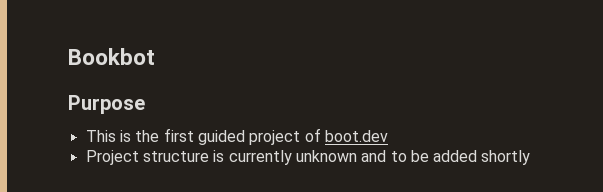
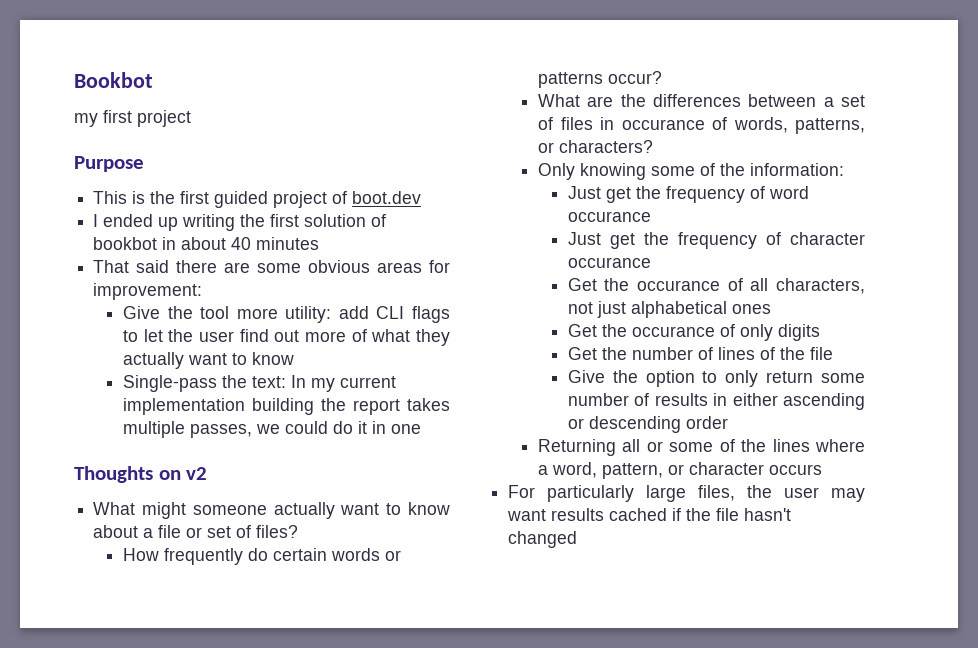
(155, 56) none -> [74,110,191,127] // my first project
[85,150,531,165] Project structure is currently unknown and to be added shortly -> [93,214,387,231] [93,237,320,250] [93,260,451,273] [93,283,203,300] [123,306,450,323] [123,329,451,346] [123,352,295,369] [123,375,397,392] [123,398,450,415] [123,421,422,438] [74,466,208,483] [93,502,451,519] [93,525,299,538] [123,548,402,565] [538,71,663,88] [538,94,865,107] [538,117,865,134] [538,140,654,153] [538,163,845,180] [567,186,809,203] [567,211,651,222] [567,232,865,249] [567,257,651,268] [567,278,865,294] [567,301,771,318] [567,324,820,341] [567,347,833,360] [567,370,865,387] [567,393,865,410] [567,416,728,433] [538,439,865,456] [538,462,823,479] [508,485,865,502] [507,508,792,521] [508,531,578,548] I ended up writing the first solution of bookbot in about 40 minutes // That said there are some obvious areas for improvement: // Give the tool more utility: add CLI flags to let the user find out more of what they actually want to know // Single-pass the text: In my current implementation building the report takes multiple passes, we could do it in one // Thoughts on v2 // What might someone actually want to know about a file or set of files? // How frequently do certain words or patterns occur? // What are the differences between a set of files in occurance of words, patterns, or characters? // Only knowing some of the information: // Just get the frequency of word occurance // Just get the frequency of character occurance // Get the occurance of all characters, not just alphabetical ones // Get the occurance of only digits // Get the number of lines of the file // Give the option to only return some number of results in either ascending or descending order // Returning all or some of the lines where a word, pattern, or character occurs // For particularly large files, the user may want results cached if the file hasn't changed

